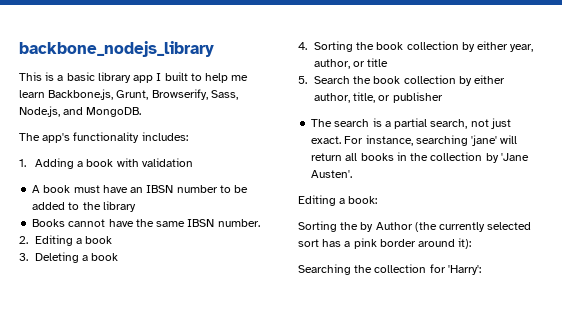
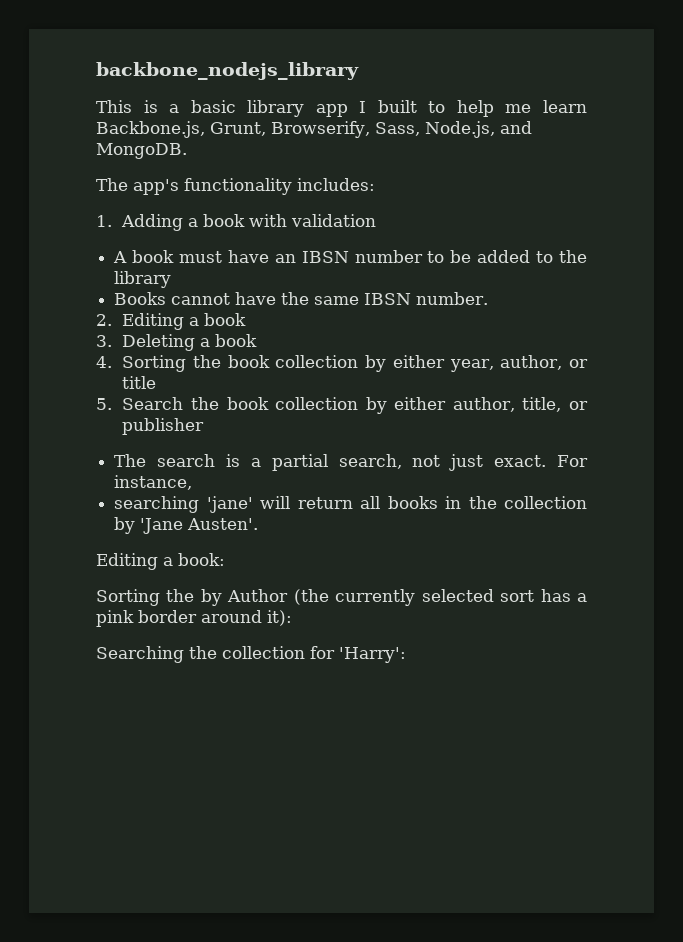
(413, 140) none -> (193, 482) //

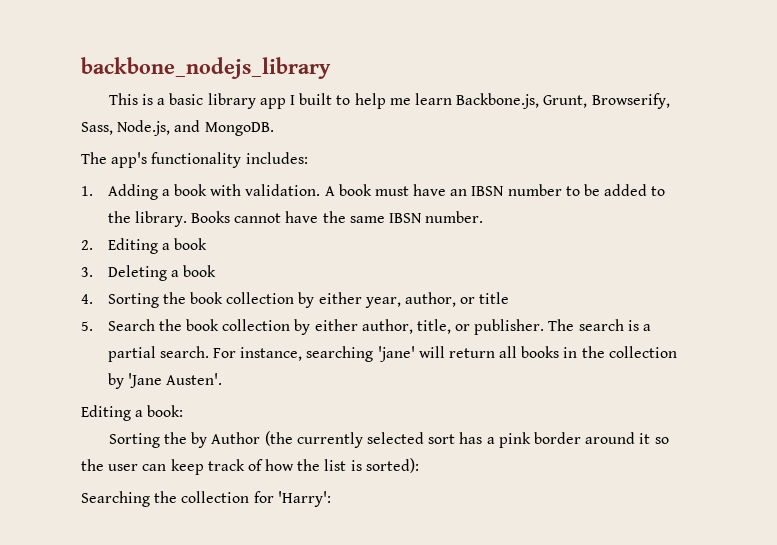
[291,214,377,227] validation // -> [245,184,321,196] validation.
[114,271,172,288] library // -> [134,211,187,227] library.
[122,418,205,435] publisher // -> [474,319,545,335] publisher.
[338,454,547,471] search, not just exact. -> [159,346,209,358] search.
(193, 482) // -> (303, 354) none
[267,610,292,626] it): -> [639,433,669,444] [81,458,419,475] it so the user can keep track of how the list is sorted):

